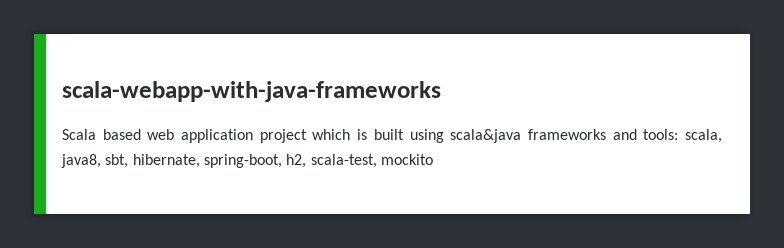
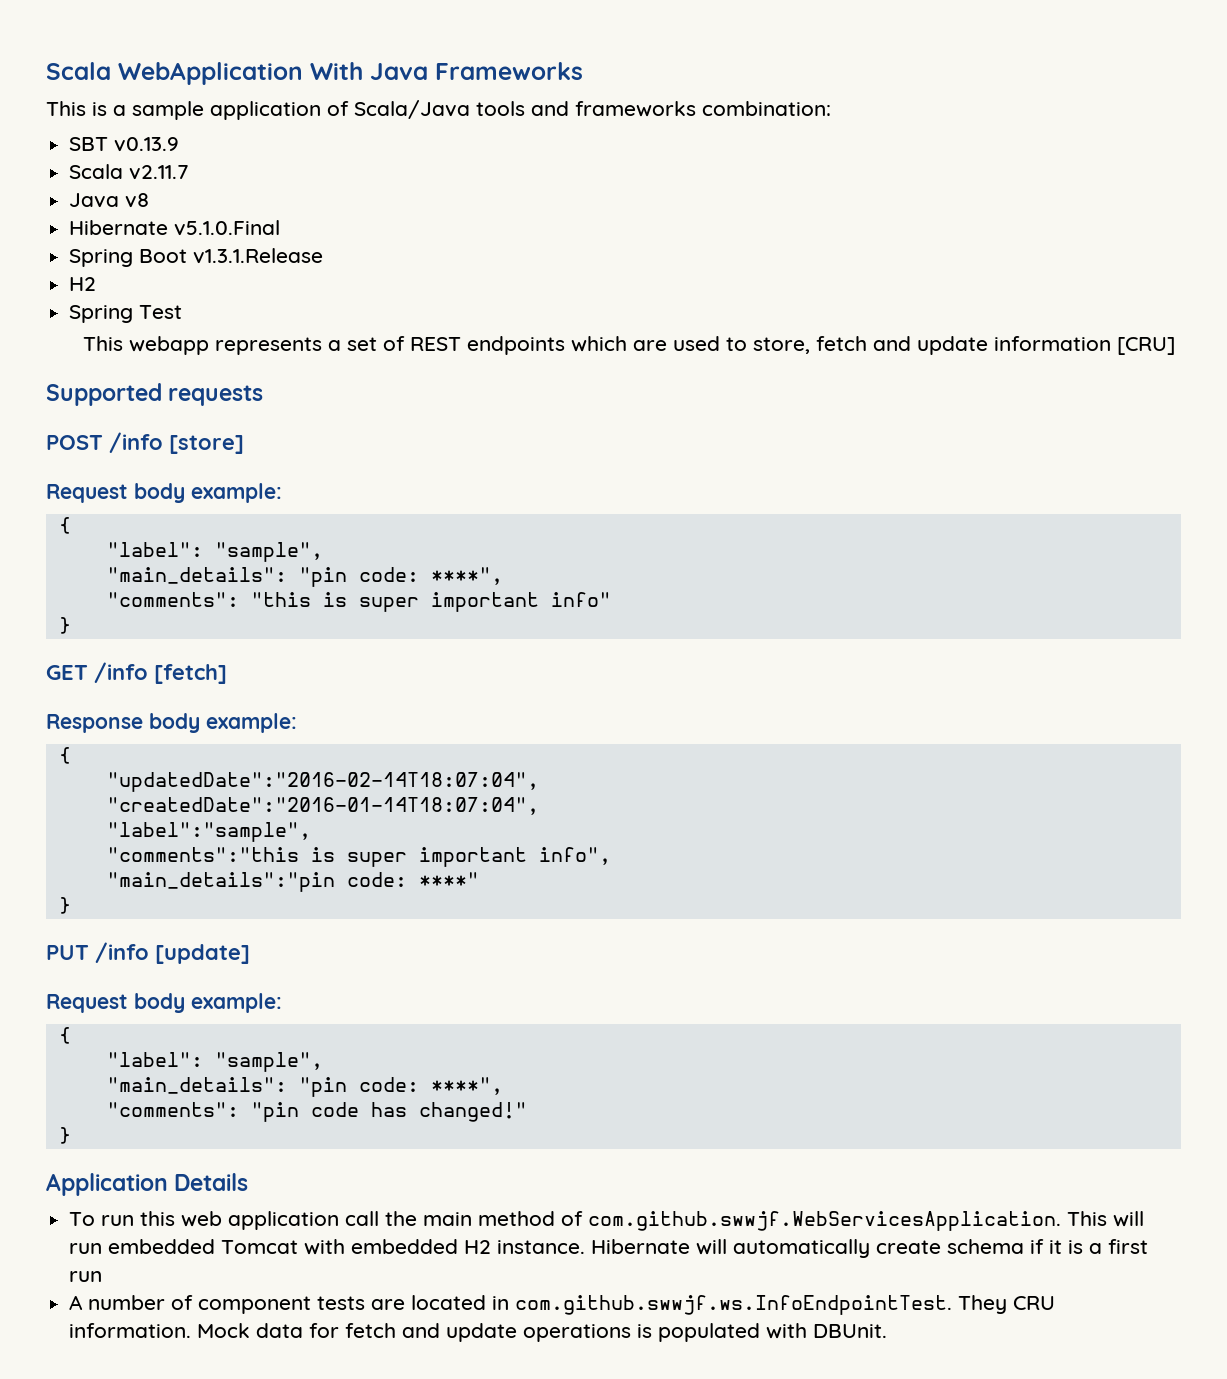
[62,81,441,102] [62,129,723,143] [61,154,433,168] scala-webapp-with-java-frameworks // Scala based web application project which is built using scala&java frameworks and tools: scala, java8, sbt, hibernate, spring-boot, h2, scala-test, mockito -> [46,62,583,85] [46,100,831,120] [69,137,180,152] [69,164,190,180] [69,193,150,208] [69,220,281,236] [69,248,324,267] [69,277,97,291] [69,305,183,323] [82,336,1175,355] [46,383,264,406] [46,432,244,454] [46,483,282,503] [58,517,71,534] [106,542,323,562] [106,567,503,587] [106,592,611,612] [58,617,71,634] [46,662,227,684] [46,713,297,733] [58,747,71,764] [106,772,539,792] [106,797,539,815] [106,822,311,842] [106,847,611,867] [106,872,479,892] [58,897,71,914] [46,942,250,964] [46,993,282,1013] [58,1027,71,1044] [106,1052,323,1072] [106,1077,503,1097] [106,1102,527,1122] [58,1127,71,1144] [46,1173,249,1196] [69,1211,1145,1231] [69,1239,1149,1258] [69,1271,103,1282] [69,1295,1056,1315] [69,1323,888,1342] Scala WebApplication With Java Frameworks // This is a sample application of Scala/Java tools and frameworks combination: // SBT v0.13.9 // Scala v2.11.7 // Java v8 // Hibernate v5.1.0.Final // Spring Boot v1.3.1.Release // H2 // Spring Test // This webapp represents a set of REST endpoints which are used to store, fetch and update information [CRU] // Supported requests // POST /info [store] // Request body example: // { // "label": "sample", // "main_details": "pin code: ****", // "comments": "this is super important info" // } // GET /info [fetch] // Response body example: // { // "updatedDate":"2016-02-14T18:07:04", // "createdDate":"2016-01-14T18:07:04", // "label":"sample", // "comments":"this is super important info", // "main_details":"pin code: ****" // } // PUT /info [update] // Request body example: // { // "label": "sample", // "main_details": "pin code: ****", // "comments": "pin code has changed!" // } // Application Details // To run this web application call the main method of com.github.swwjf.WebServicesApplication. This will run embedded Tomcat with embedded H2 instance. Hibernate will automatically create schema if it is a first run // A number of component tests are located in com.github.swwjf.ws.InfoEndpointTest. They CRU information. Mock data for fetch and update operations is populated with DBUnit.

